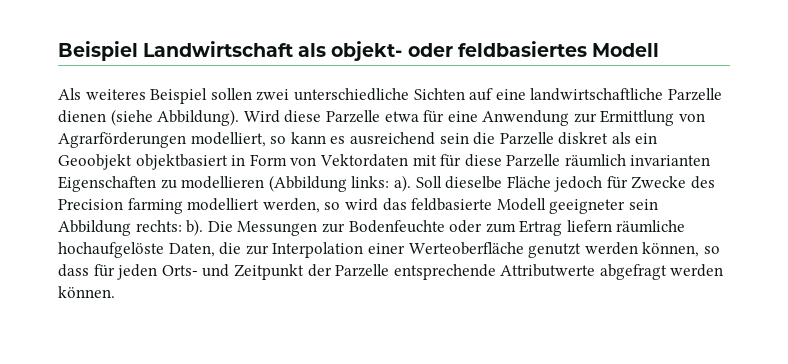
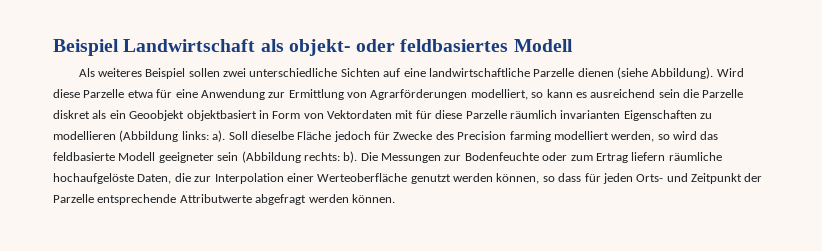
[58,220,131,236] Abbildung -> [241,151,301,163] (Abbildung

